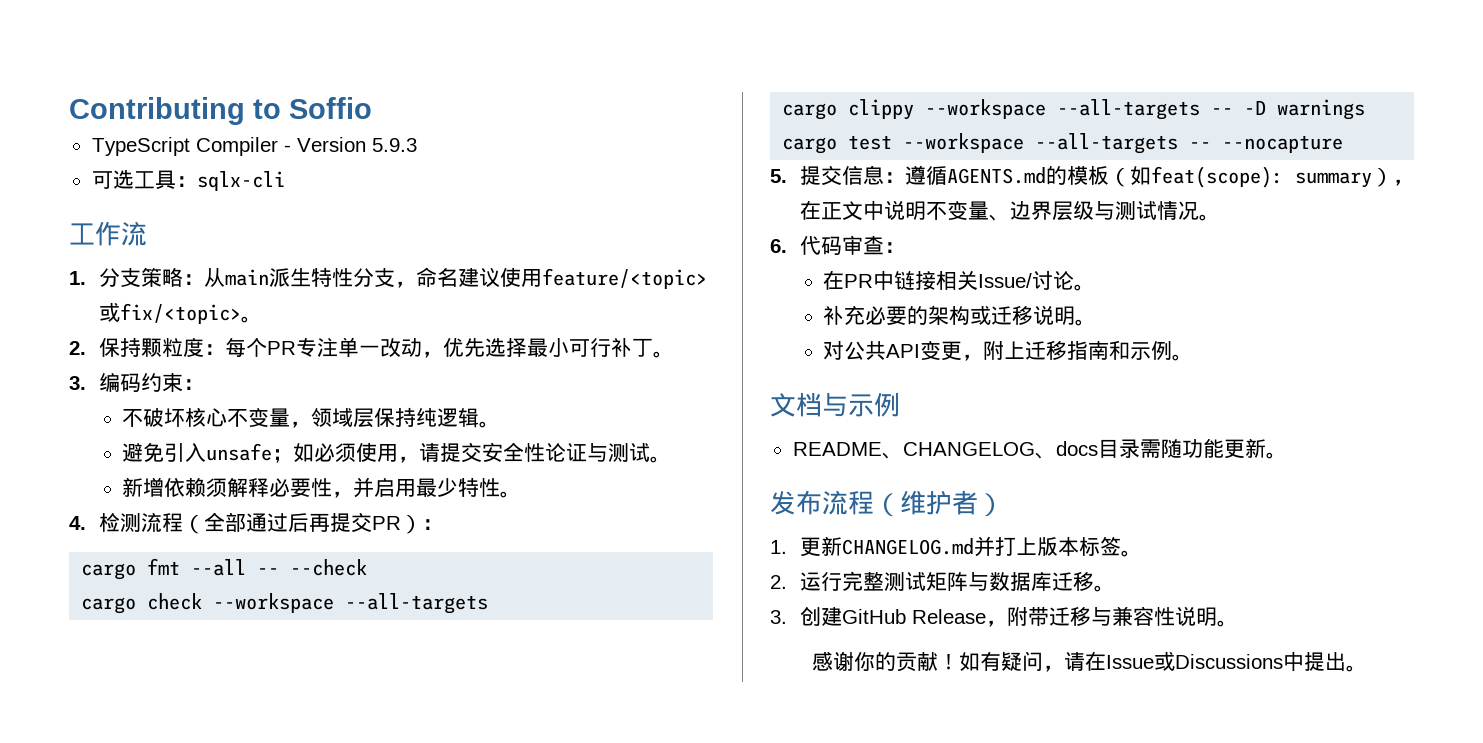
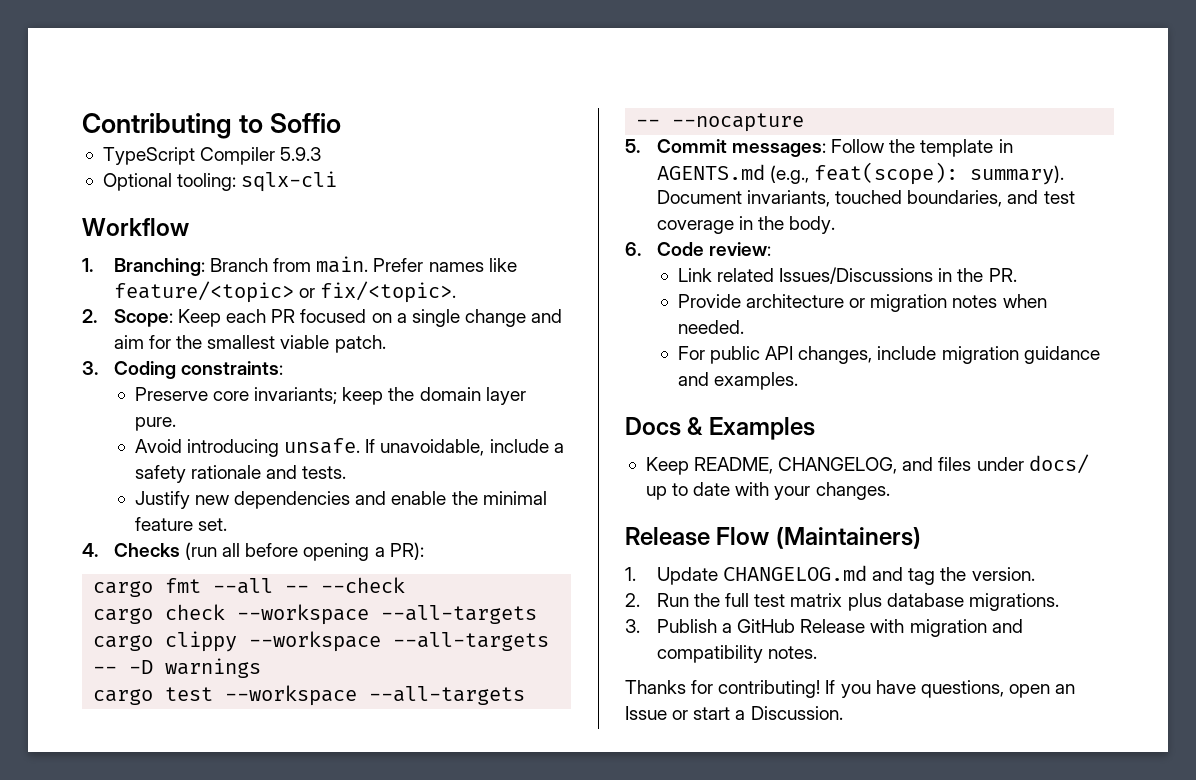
[283,137,366,152] - Version -> (276, 156) none
[91,170,197,190] 可选工具： -> [102,173,237,191] Optional tooling:
[69,221,147,246] [69,267,708,289] [99,302,263,324] [69,337,675,358] [69,372,205,392] [121,407,500,428] [121,442,671,463] [121,477,521,498] [69,512,444,534] 工作流 // 1.分支策略：从main派生特性分支，命名建议使用feature/<topic>或fix/<topic>。 // 2.保持颗粒度：每个PR专注单一改动，优先选择最小可行补丁。 // 3.编码约束： // 不破坏核心不变量，领域层保持纯逻辑。 // 避免引入unsafe；如必须使用，请提交安全性论证与测试。 // 新增依赖须解释必要性，并启用最少特性。 // 4.检测流程（全部通过后再提交PR）： -> [82,218,189,236] [82,256,517,276] [113,281,457,303] [82,309,563,327] [113,335,386,353] [82,361,284,379] [134,387,526,405] [134,417,176,431] [134,438,564,457] [134,465,347,483] [134,491,547,509] [134,517,227,531] [82,542,424,561] Workflow // 1. Branching: Branch from main. Prefer names like feature/<topic> or fix/<topic>. // 2. Scope: Keep each PR focused on a single change and aim for the smallest viable patch. // 3. Coding constraints: // Preserve core invariants; keep the domain layer pure. // Avoid introducing unsafe. If unavoidable, include a safety rationale and tests. // Justify new dependencies and enable the minimal feature set. // 4. Checks (run all before opening a PR):
[800,165,1414,188] [800,200,1221,221] [770,235,906,255] [822,270,1095,291] [822,305,1096,326] [822,340,1193,361] [770,392,900,417] [792,438,1287,459] [770,490,1004,517] [770,536,1143,557] [770,571,1116,592] [770,606,1239,627] [812,651,1368,672] 提交信息：遵循AGENTS.md的模板（如feat(scope): summary），在正文中说明不变量、边界层级与测试情况。 // 6.代码审查： // 在PR中链接相关Issue/讨论。 // 补充必要的架构或迁移说明。 // 对公共API变更，附上迁移指南和示例。 // 文档与示例 // README、CHANGELOG、docs目录需随功能更新。 // 发布流程（维护者） // 1.更新CHANGELOG.md并打上版本标签。 // 2.运行完整测试矩阵与数据库迁移。 // 3.创建GitHub Release，附带迁移与兼容性说明。 // 感谢你的贡献！如有疑问，请在Issue或Discussions中提出。 -> [656,139,1013,157] [656,162,1065,185] [656,190,1075,207] [656,216,836,234] [625,242,772,256] [677,267,1017,284] [677,294,1047,312] [677,320,744,334] [677,346,1100,364] [677,372,798,390] [625,417,815,440] [645,454,1089,475] [645,482,890,500] [625,527,921,549] [625,565,1035,585] [625,593,1059,611] [625,619,1023,637] [656,645,818,663] [625,680,1076,698] [625,706,843,720] Commit messages: Follow the template in AGENTS.md (e.g., feat(scope): summary). Document invariants, touched boundaries, and test coverage in the body. // 6. Code review: // Link related Issues/Discussions in the PR. // Provide architecture or migration notes when needed. // For public API changes, include migration guidance and examples. // Docs & Examples // Keep README, CHANGELOG, and files under docs/ up to date with your changes. // Release Flow (Maintainers) // 1. Update CHANGELOG.md and tag the version. // 2. Run the full test matrix plus database migrations. // 3. Publish a GitHub Release with migration and compatibility notes. // Thanks for contributing! If you have questions, open an Issue or start a Discussion.

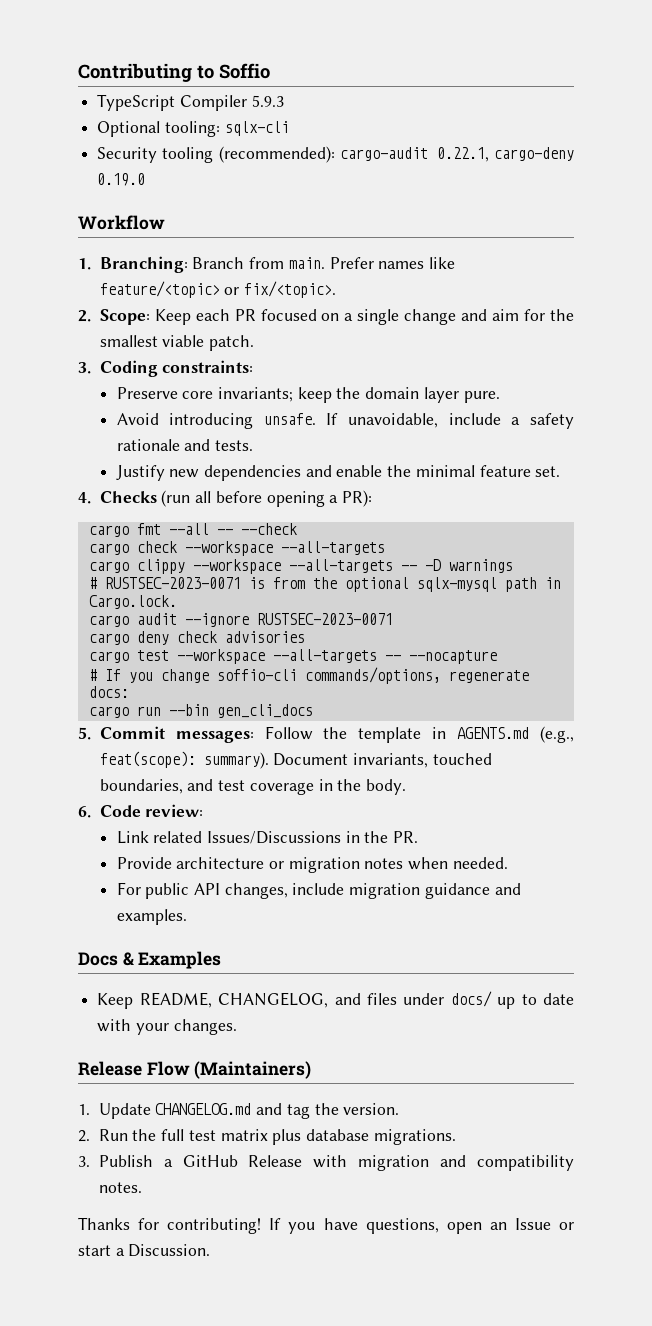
(338, 181) none -> [97,146,574,163] [97,173,146,186] // Security tooling (recommended): cargo-audit 0.22.1, cargo-deny 0.19.0
(262, 668) none -> [88,577,561,592] [88,595,177,609] [88,613,393,627] [88,631,305,645] // # RUSTSEC-2023-0071 is from the optional sqlx-mysql path in Cargo.lock. // cargo audit --ignore RUSTSEC-2023-0071 // cargo deny check advisories
(805, 122) none -> [88,667,529,684] [88,686,129,698] [88,704,313,718] // # If you change soffio-cli commands/options, regenerate docs: // cargo run --bin gen_cli_docs

